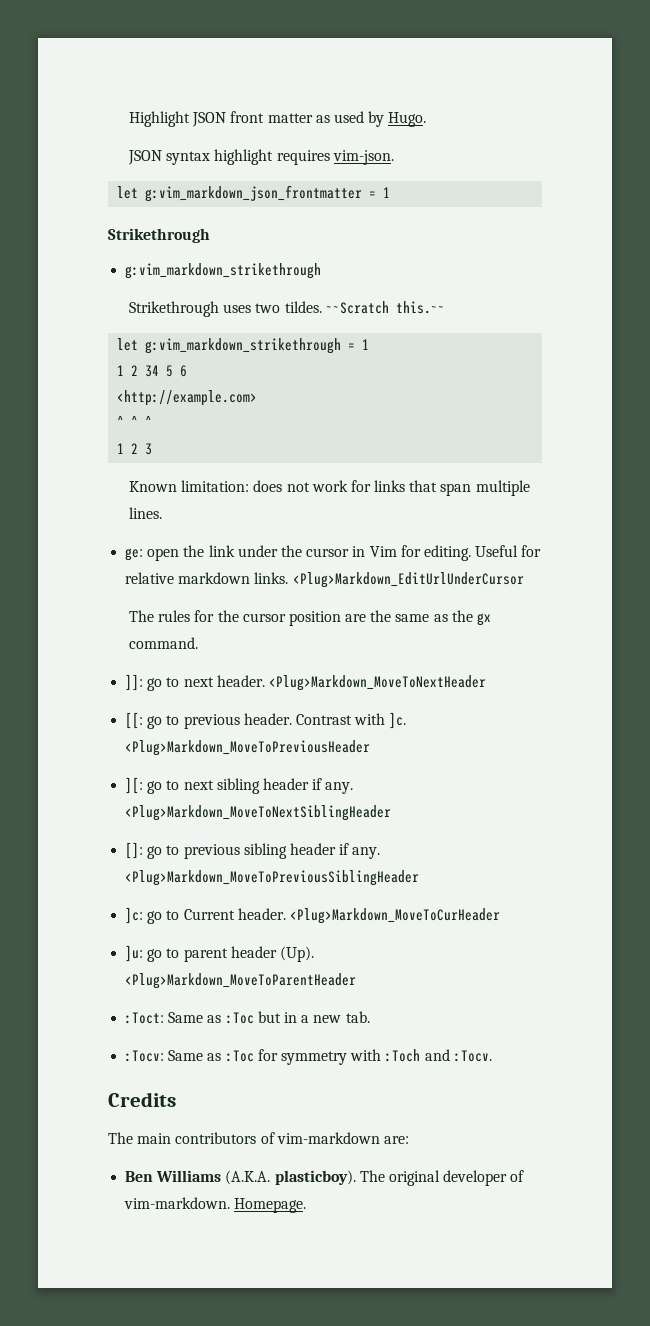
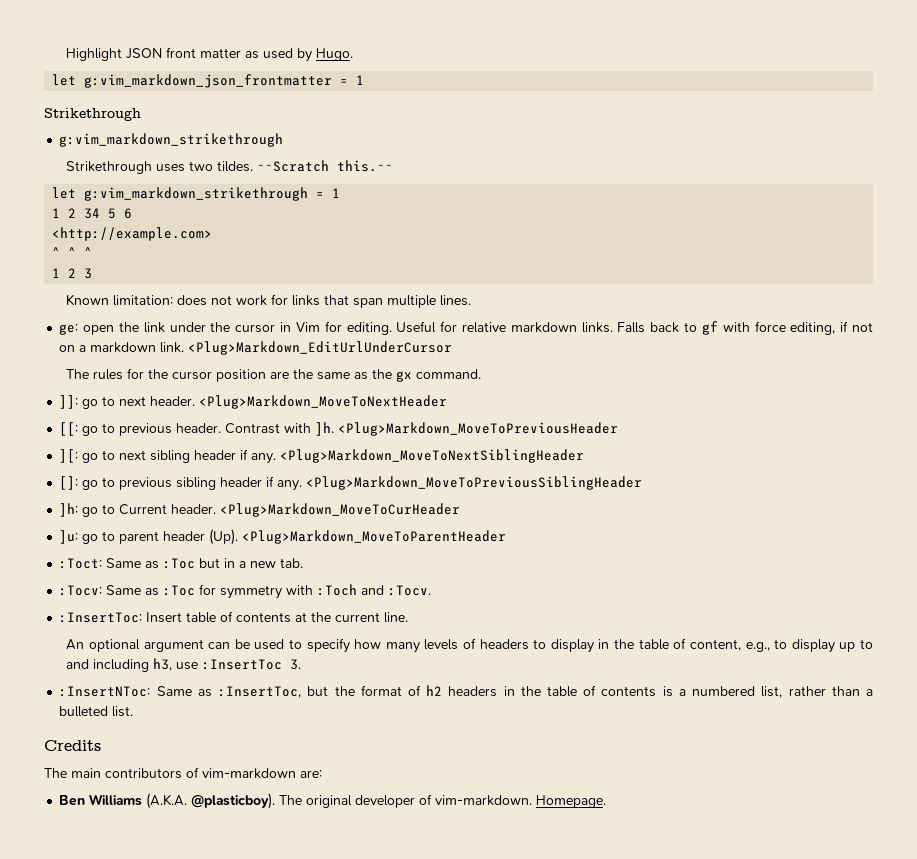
[127,149,394,165] // JSON syntax highlight requires vim-json. -> (354, 54) none
(289, 578) none -> [617,321,874,335] [59,342,185,353] Falls back to gf with force editing, if not on a markdown link.
[389,712,407,729] ]c. -> [315,422,335,436] ]h.
[125,907,144,924] ]c: -> [59,503,79,517] ]h:
(492, 1056) none -> [59,611,409,623] [66,638,873,653] [66,658,302,672] [59,685,873,698] [59,706,134,717] // :InsertToc: Insert table of contents at the current line. // An optional argument can be used to specify how many levels of headers to display in the table of content, e.g., to display up to and including h3, use :InsertToc 3. // :InsertNToc: Same as :InsertToc, but the format of h2 headers in the table of contents is a numbered list, rather than a bulleted list.
[274,1170,356,1185] plasticboy). -> [191,793,276,809] @plasticboy).

